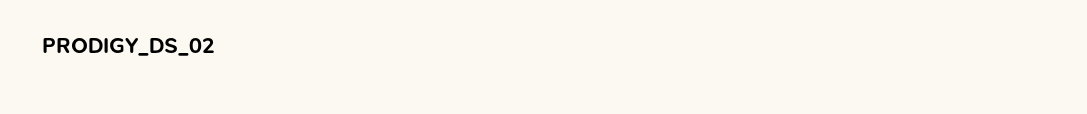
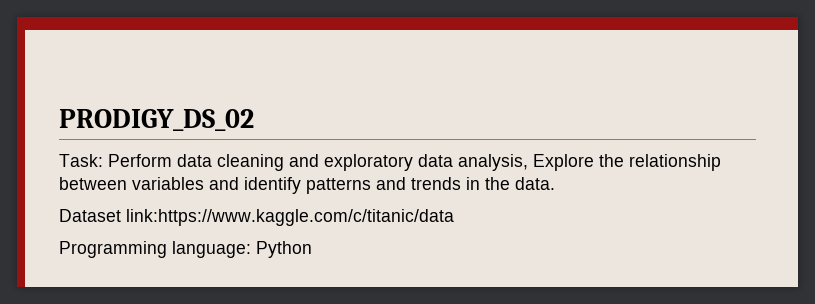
(214, 47) none -> [59,154,721,171] [59,177,555,194] [59,209,454,226] [59,241,312,258] // Task: Perform data cleaning and exploratory data analysis, Explore the relationship between variables and identify patterns and trends in the data. // Dataset link:https://www.kaggle.com/c/titanic/data // Programming language: Python

